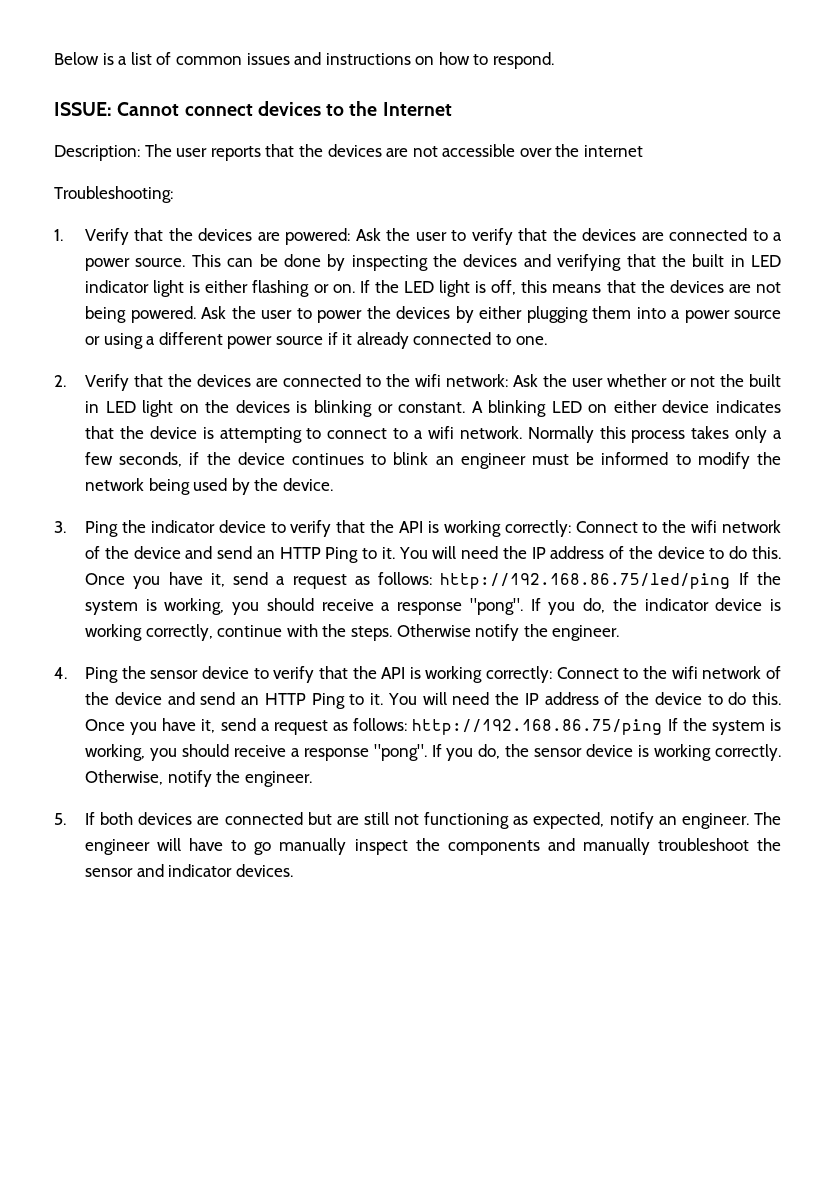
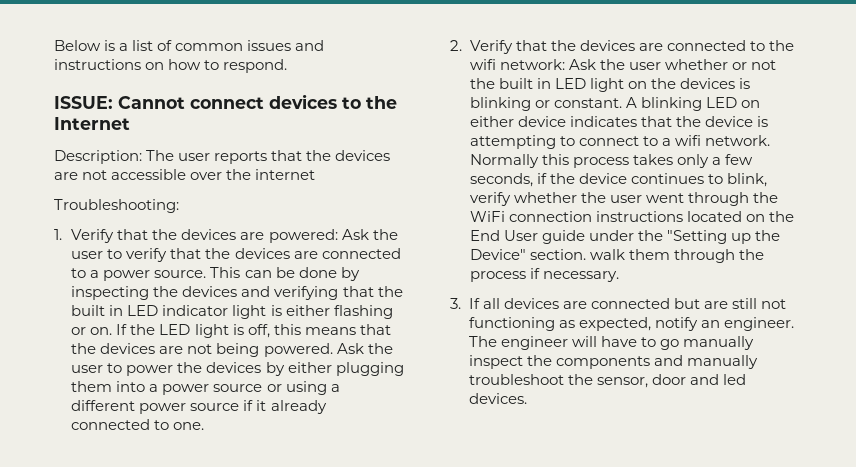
[393,452,781,469] [85,478,333,495] [54,520,781,537] [85,546,781,563] [85,572,781,589] [85,598,781,615] [85,624,620,641] [54,666,782,683] [85,692,781,709] [85,718,781,735] [85,744,781,761] [85,770,312,787] [54,812,134,825] blink an engineer must be informed to modify the network being used by the device. // 3. Ping the indicator device to verify that the API is working correctly: Connect to the wifi network of the device and send an HTTP Ping to it. You will need the IP address of the device to do this. Once you have it, send a request as follows: http://192.168.86.75/led/ping If the system is working, you should receive a response "pong". If you do, the indicator device is working correctly, continue with the steps. Otherwise notify the engineer. // 4. Ping the sensor device to verify that the API is working correctly: Connect to the wifi network of the device and send an HTTP Ping to it. You will need the IP address of the device to do this. Once you have it, send a request as follows: http://192.168.86.75/ping If the system is working, you should receive a response "pong". If you do, the sensor device is working correctly. Otherwise, notify the engineer. // 5. If both -> [726,173,767,187] [469,192,778,206] [469,211,794,222] [469,230,780,244] [469,249,764,263] [469,268,619,282] [450,298,500,309] blink, verify whether the user went through the WiFi connection instructions located on the End User guide under the "Setting up the Device" section. walk them through the process if necessary. // 3. If all
[85,864,233,877] sensor and indicator -> [596,374,746,388] sensor, door and led

